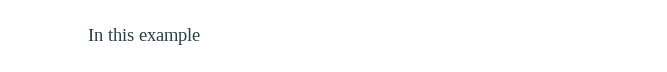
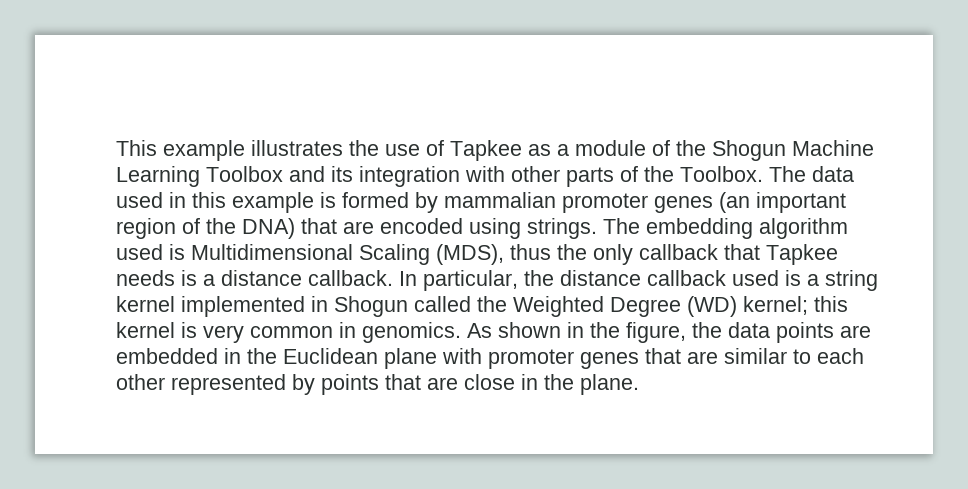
[88,28,200,45] In this example -> [116,140,874,161] [116,166,854,187] [116,192,846,213] [116,218,848,239] [116,244,838,265] [116,270,878,291] [116,296,848,317] [116,322,871,343] [116,348,864,369] [116,374,639,395] This example illustrates the use of Tapkee as a module of the Shogun Machine Learning Toolbox and its integration with other parts of the Toolbox. The data used in this example is formed by mammalian promoter genes (an important region of the DNA) that are encoded using strings. The embedding algorithm used is Multidimensional Scaling (MDS), thus the only callback that Tapkee needs is a distance callback. In particular, the distance callback used is a string kernel implemented in Shogun called the Weighted Degree (WD) kernel; this kernel is very common in genomics. As shown in the figure, the data points are embedded in the Euclidean plane with promoter genes that are similar to each other represented by points that are close in the plane.

